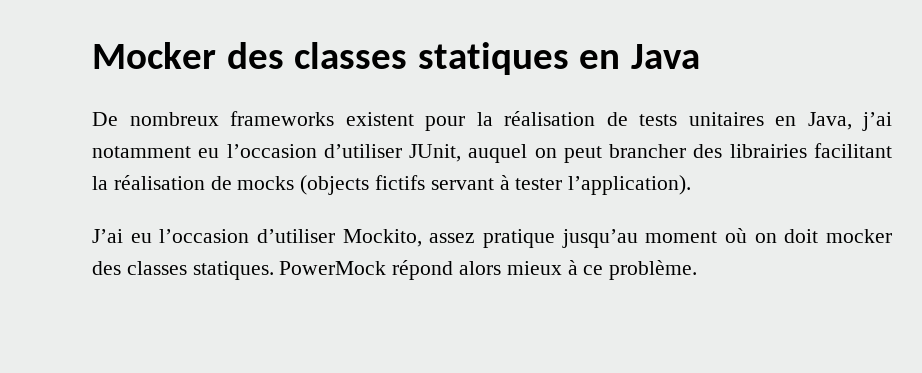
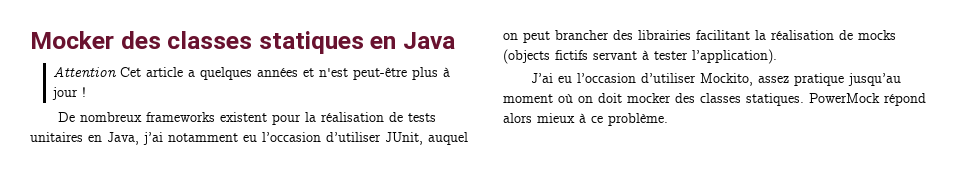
(700, 56) none -> [53,67,451,80] [52,87,87,100] // Attention Cet article a quelques années et n'est peut-être plus à jour !

